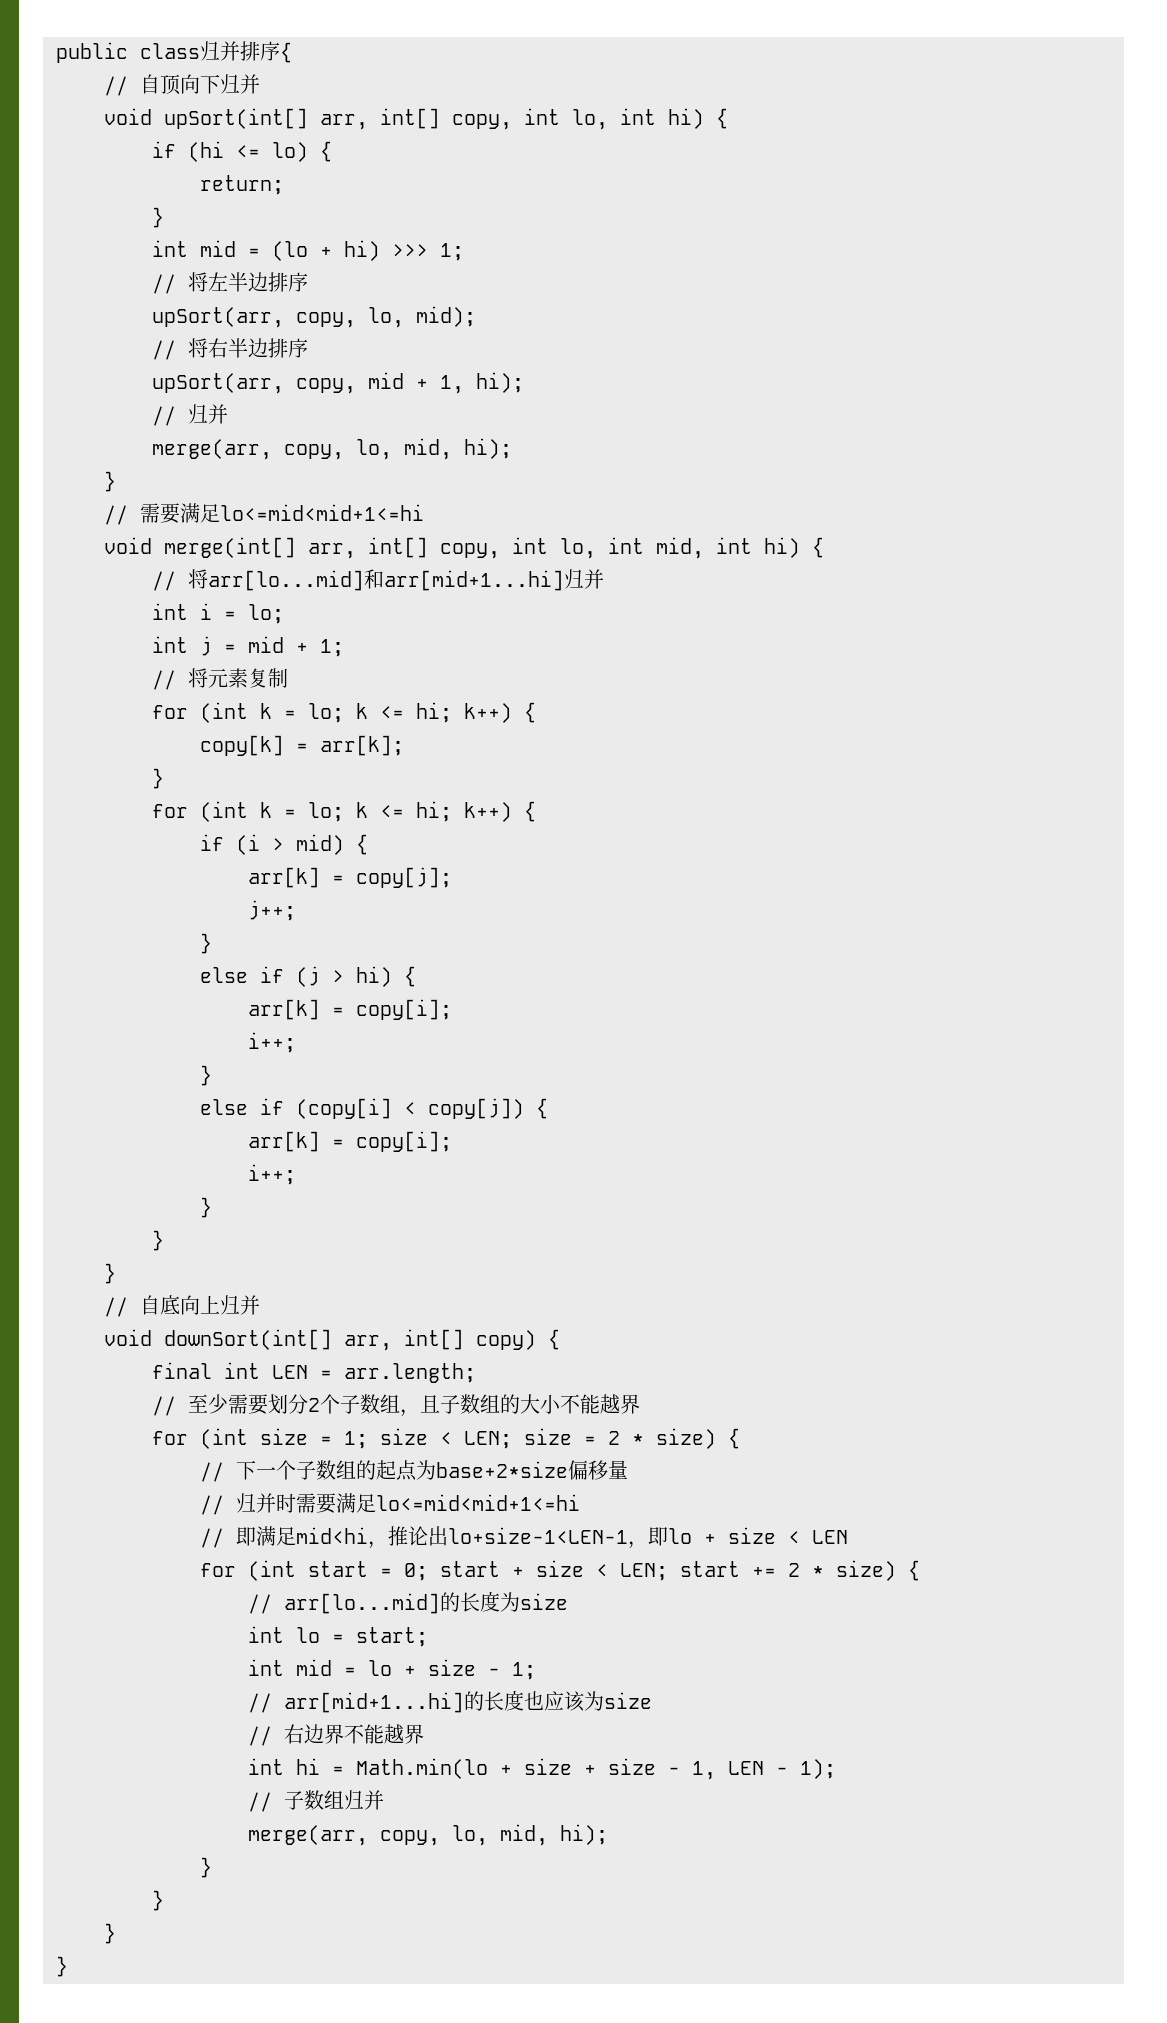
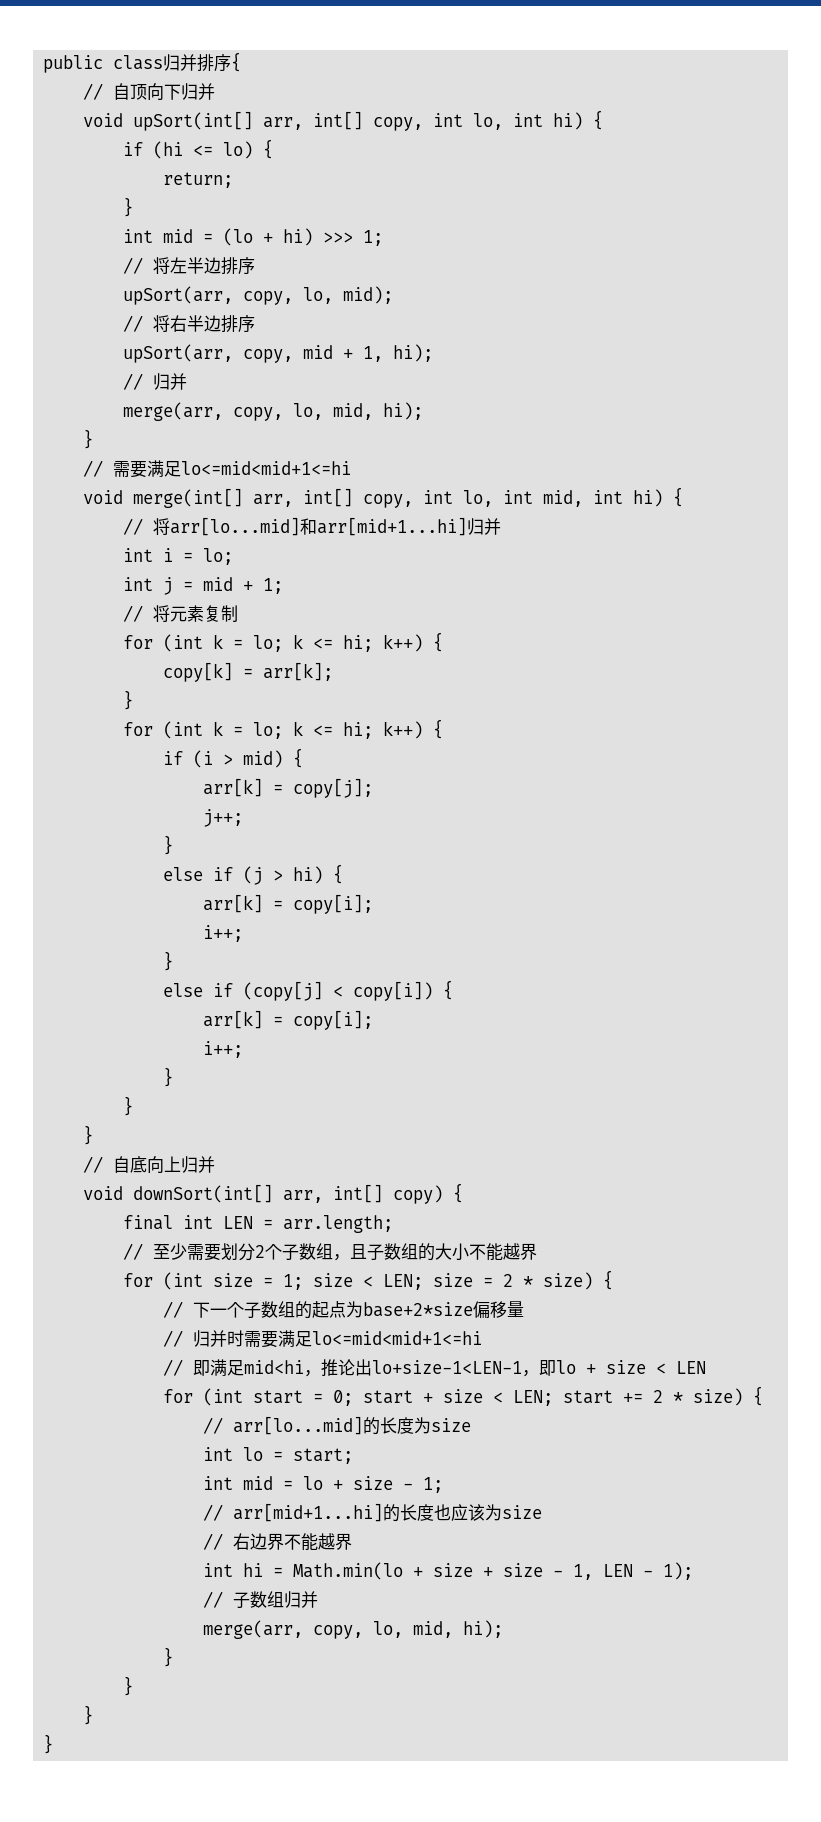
[295,1098,524,1119] (copy[i] < copy[j]) -> [243,981,434,1001] (copy[j] < copy[i])

